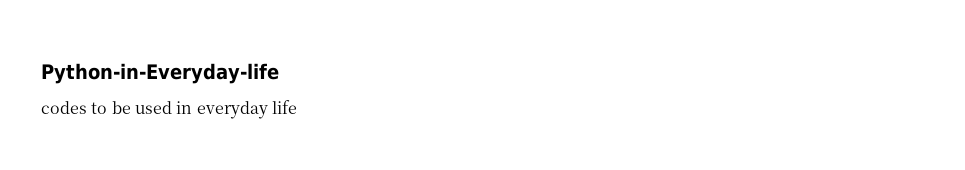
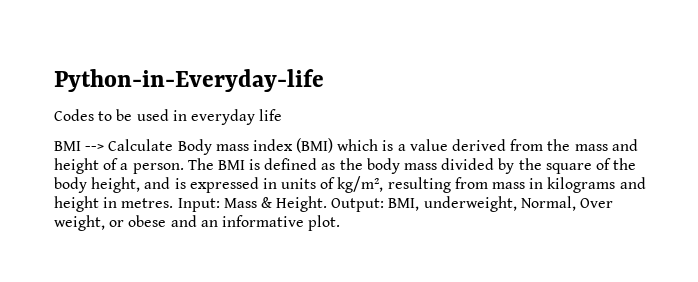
[41,101,87,114] codes -> [54,109,94,121] Codes
(297, 107) none -> [54,138,638,155] [54,158,637,174] [54,176,646,193] [54,196,614,212] [54,215,341,231] // BMI --> Calculate Body mass index (BMI) which is a value derived from the mass and height of a person. The BMI is defined as the body mass divided by the square of the body height, and is expressed in units of kg/m², resulting from mass in kilograms and height in metres. Input: Mass & Height. Output: BMI, underweight, Normal, Over weight, or obese and an informative plot.

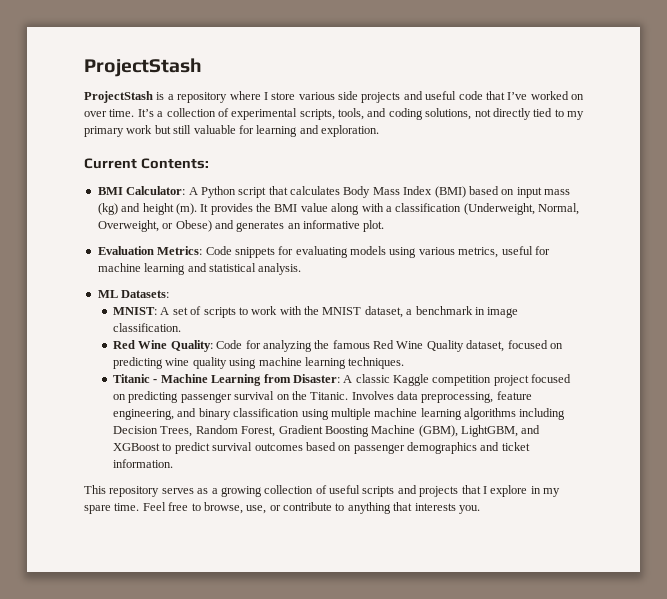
[54,69,324,92] [54,109,283,125] [54,138,638,155] [54,158,637,174] [54,176,646,193] [54,196,614,212] [54,215,341,231] Python-in-Everyday-life // Codes to be used in everyday life // BMI --> Calculate Body mass index (BMI) which is a value derived from the mass and height of a person. The BMI is defined as the body mass divided by the square of the body height, and is expressed in units of kg/m², resulting from mass in kilograms and height in metres. Input: Mass & Height. Output: BMI, underweight, Normal, Over weight, or obese and an informative plot. -> [84,58,202,77] [84,91,584,103] [84,108,584,120] [84,125,379,137] [84,158,209,169] [97,186,570,198] [97,203,579,215] [97,220,385,232] [97,246,550,258] [97,263,302,275] [97,290,170,298] [112,306,519,318] [112,323,181,332] [112,340,563,352] [112,357,405,369] [112,374,572,386] [112,391,532,403] [112,408,566,420] [112,425,541,437] [112,442,530,454] [112,459,173,468] [84,485,560,497] [84,502,480,514] ProjectStash // ProjectStash is a repository where I store various side projects and useful code that I’ve worked on over time. It’s a collection of experimental scripts, tools, and coding solutions, not directly tied to my primary work but still valuable for learning and exploration. // Current Contents: // BMI Calculator: A Python script that calculates Body Mass Index (BMI) based on input mass (kg) and height (m). It provides the BMI value along with a classification (Underweight, Normal, Overweight, or Obese) and generates an informative plot. // Evaluation Metrics: Code snippets for evaluating models using various metrics, useful for machine learning and statistical analysis. // ML Datasets: // MNIST: A set of scripts to work with the MNIST dataset, a benchmark in image classification. // Red Wine Quality: Code for analyzing the famous Red Wine Quality dataset, focused on predicting wine quality using machine learning techniques. // Titanic - Machine Learning from Disaster: A classic Kaggle competition project focused on predicting passenger survival on the Titanic. Involves data preprocessing, feature engineering, and binary classification using multiple machine learning algorithms including Decision Trees, Random Forest, Gradient Boosting Machine (GBM), LightGBM, and XGBoost to predict survival outcomes based on passenger demographics and ticket information. // This repository serves as a growing collection of useful scripts and projects that I explore in my spare time. Feel free to browse, use, or contribute to anything that interests you.

